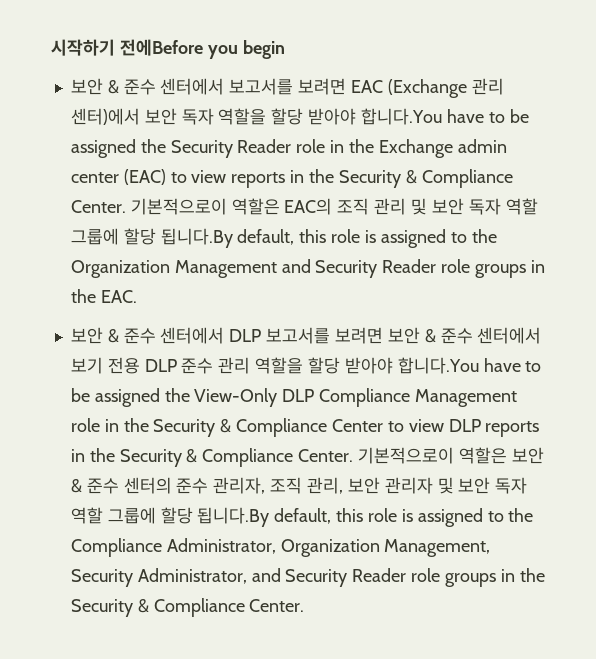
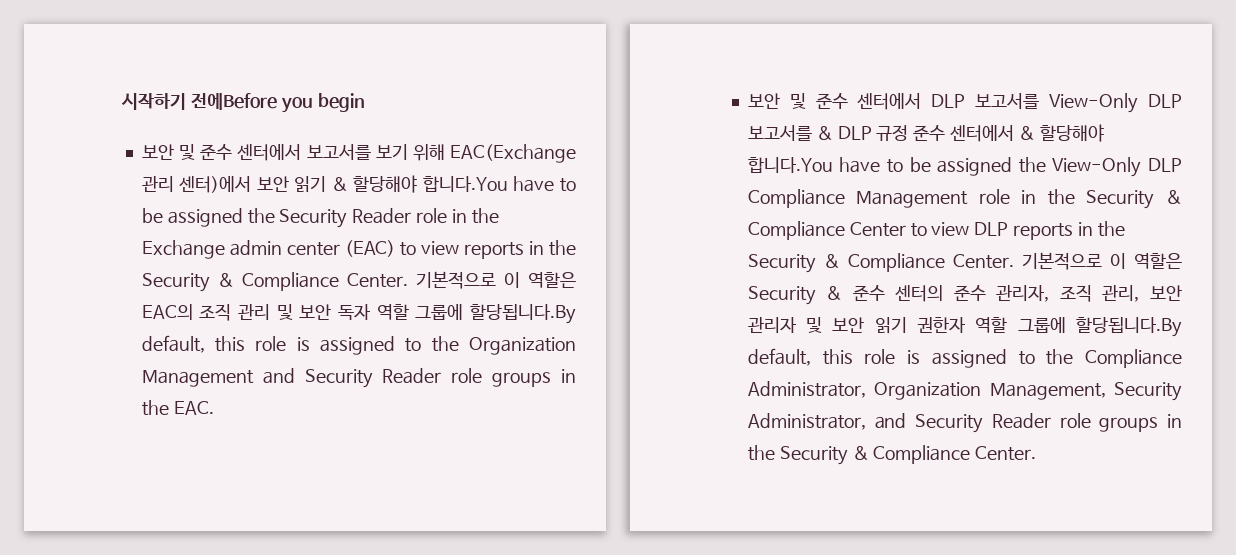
[107,80,119,94] & -> [178,144,195,160] 및
[298,78,504,98] [70,108,357,125] 보려면 EAC (Exchange 관리 센터)에서 보안 독자 역할을 할당 받아야 -> [375,144,577,163] [141,175,418,193] 보기 위해 EAC(Exchange 관리 센터)에서 보안 읽기 & 할당해야
[130,198,227,215] 기본적으로이 -> [415,271,520,289] 기본적으로 이
[123,228,233,248] 할당 됩니다.By -> [470,304,576,324] 할당됩니다.By
[107,329,119,343] & -> [789,93,806,109] 및
[334,327,542,344] [70,357,393,374] 보려면 보안 & 준수 센터에서 보기 전용 DLP 준수 관리 역할을 할당 받아야 -> [1049,93,1182,113] [747,124,1104,142] View-Only DLP 보고서를 & DLP 규정 준수 센터에서 & 할당해야
[357,447,544,464] 기본적으로이 역할은 보안 -> [1021,252,1182,270] [747,286,816,305] 기본적으로 이 역할은 Security
[495,477,528,494] [70,507,270,527] 독자 역할 그룹에 할당 됩니다.By -> [874,317,1182,337] 읽기 권한자 역할 그룹에 할당됩니다.By

